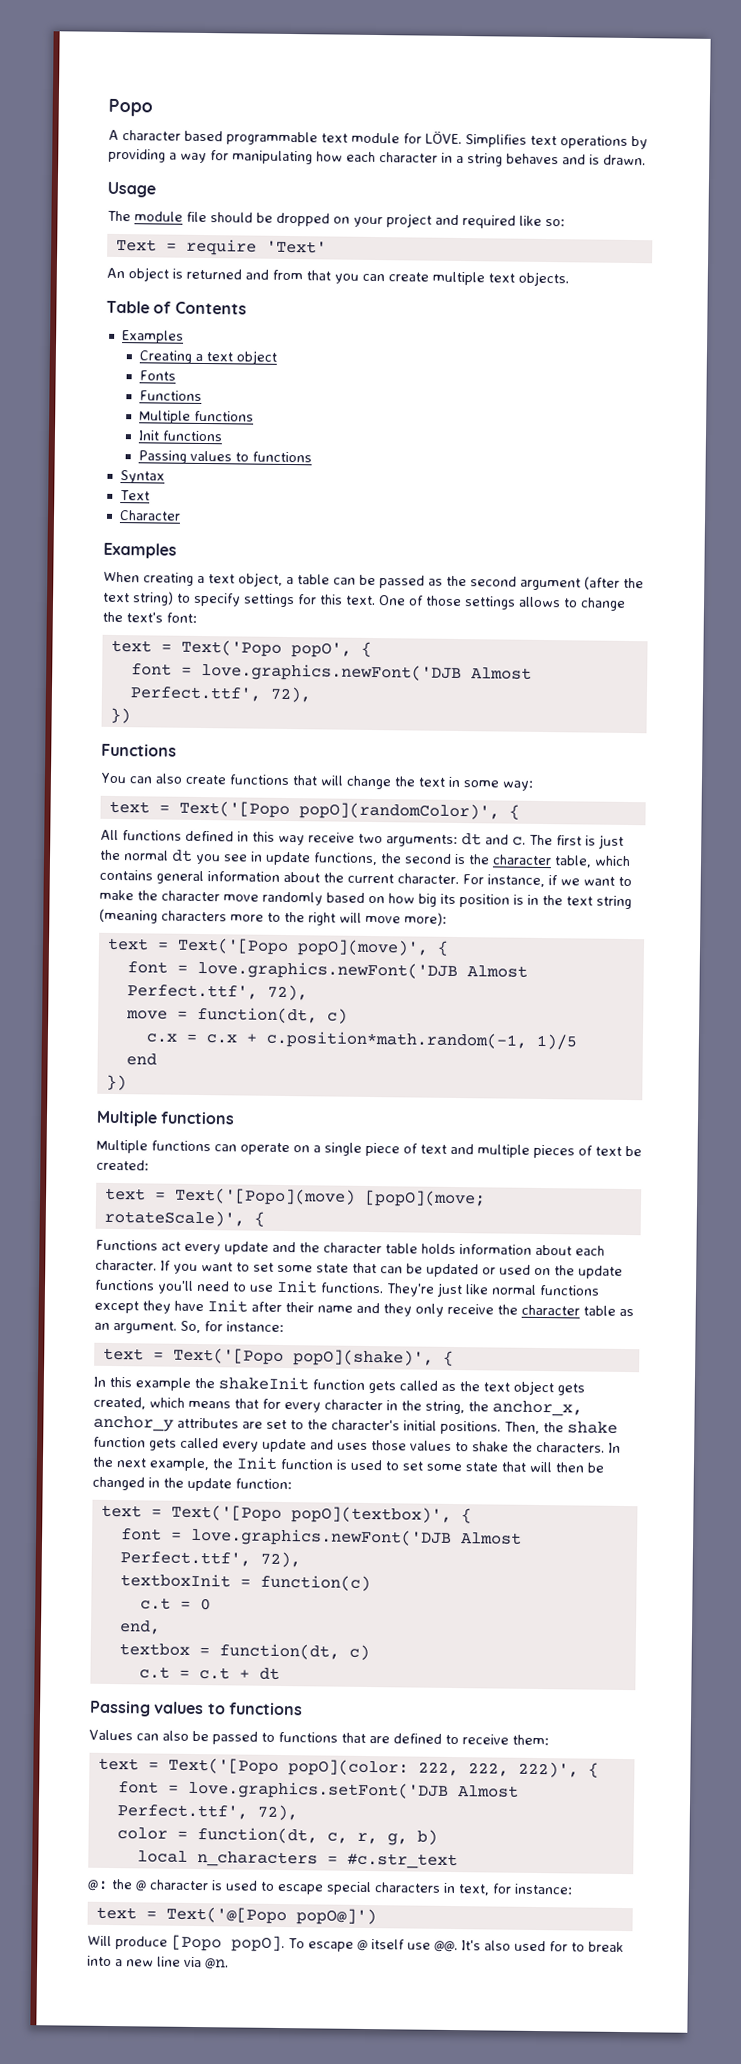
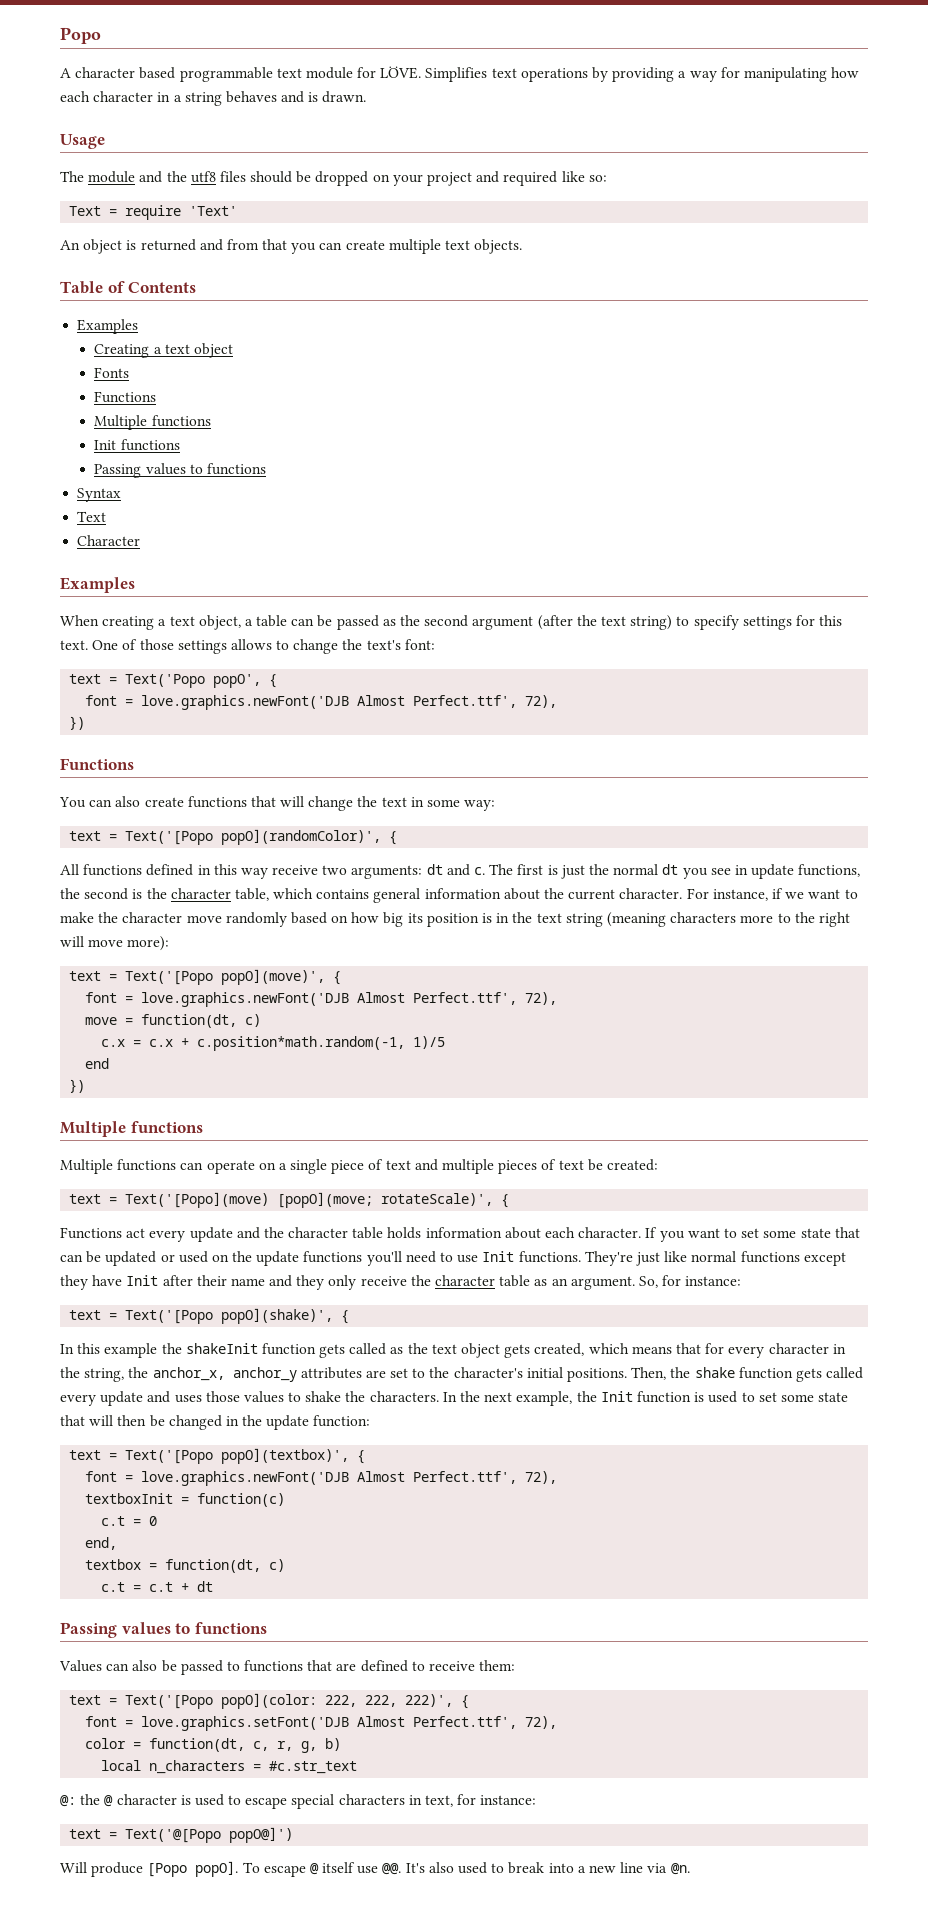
[186,211,207,223] file -> [139,171,246,183] and the utf8 files
[548,1941,568,1952] for -> (488, 1868) none

